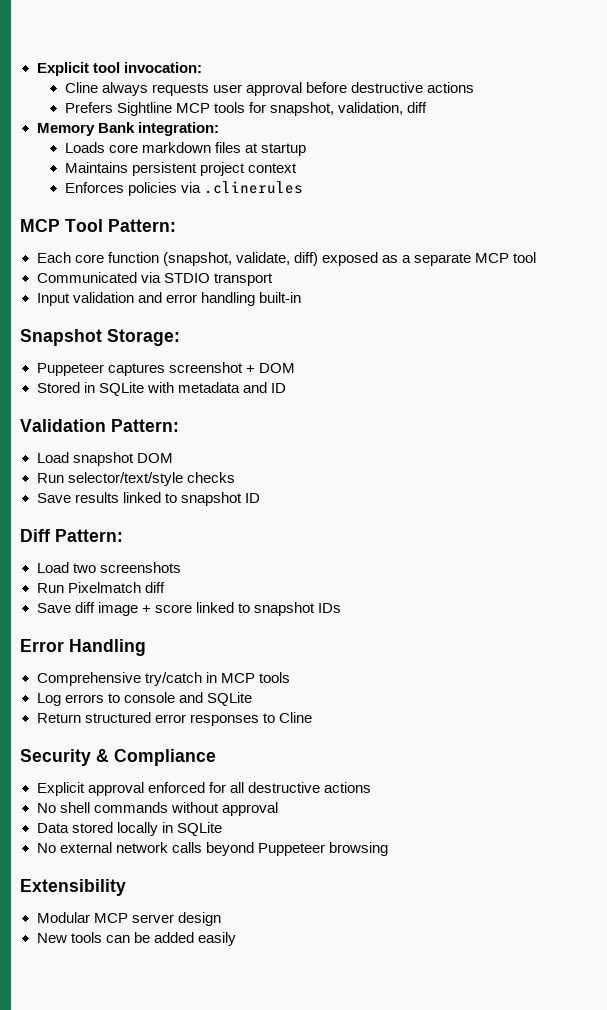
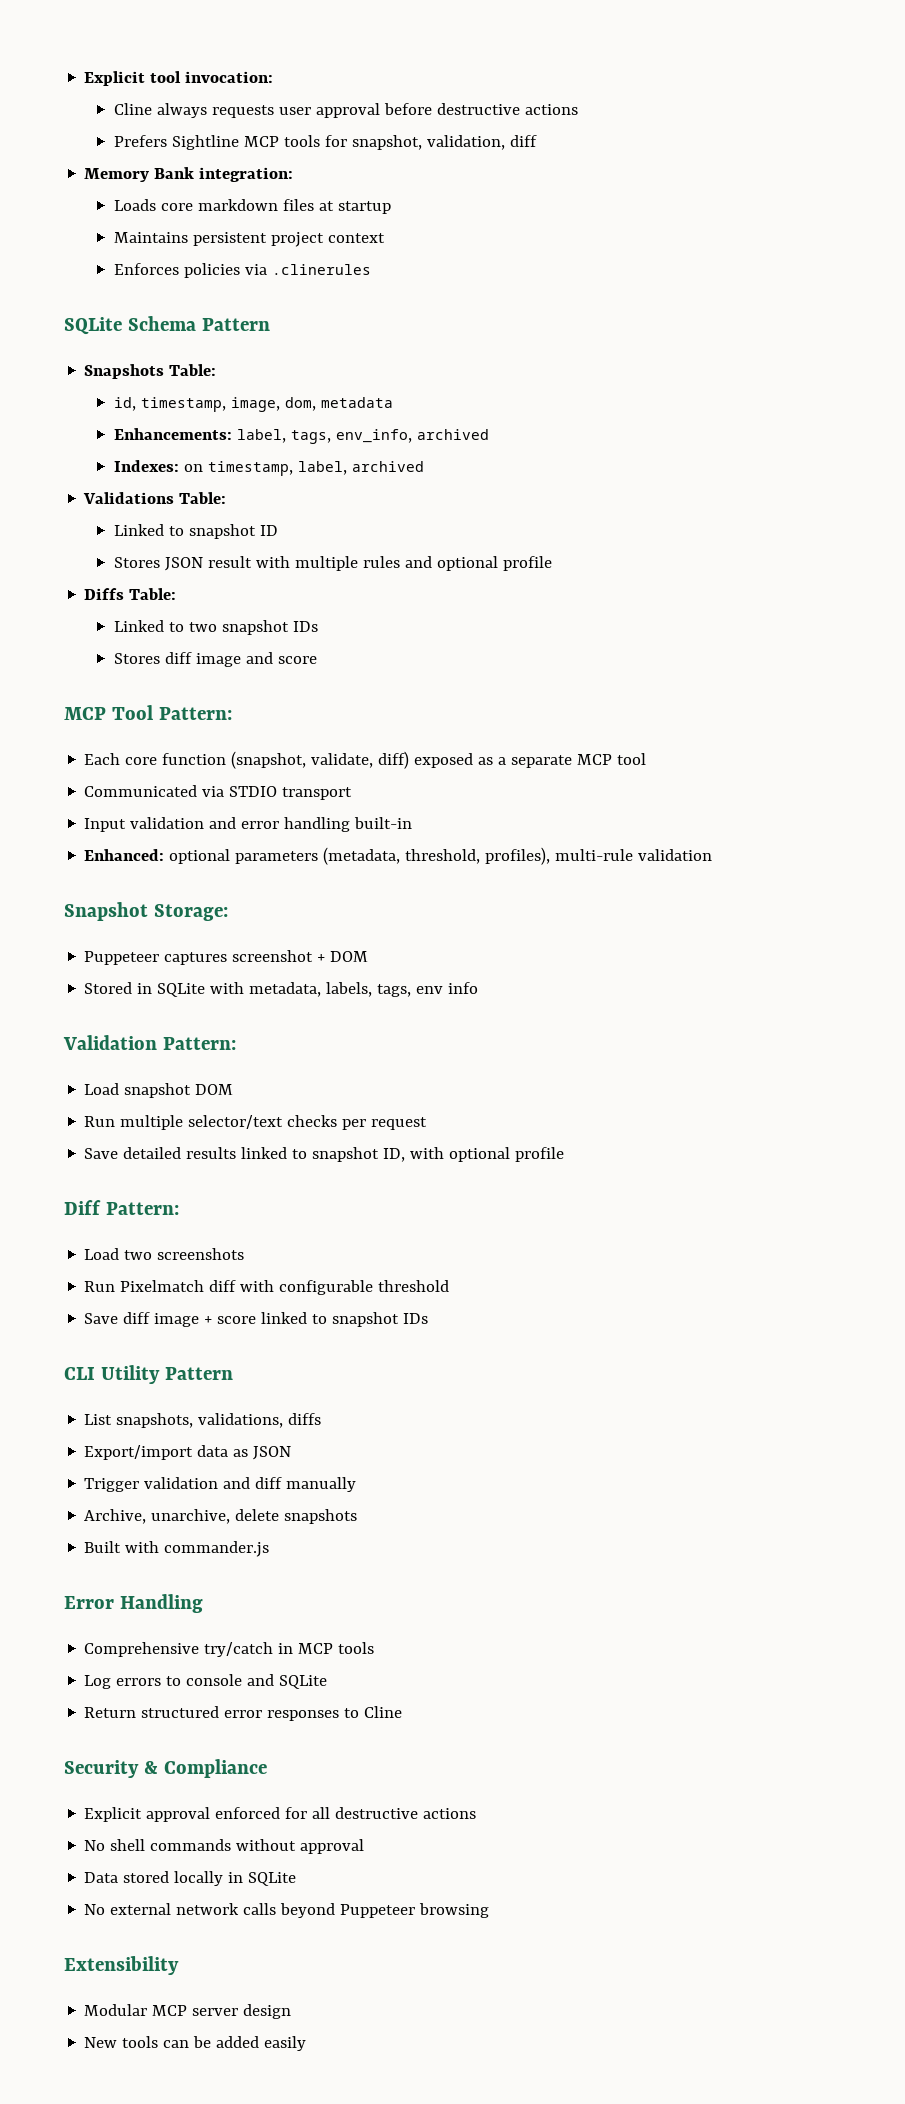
(303, 187) none -> [64,316,270,335] [84,364,217,379] [113,397,393,412] [113,428,489,444] [113,460,424,476] [83,492,227,504] [113,524,278,539] [113,556,552,571] [84,588,177,600] [113,620,318,635] [113,652,317,667] // SQLite Schema Pattern // Snapshots Table: // id, timestamp, image, dom, metadata // Enhancements: label, tags, env_info, archived // Indexes: on timestamp, label, archived // Validations Table: // Linked to snapshot ID // Stores JSON result with multiple rules and optional profile // Diffs Table: // Linked to two snapshot IDs // Stores diff image and score
(301, 297) none -> [84,847,713,865] // Enhanced: optional parameters (metadata, threshold, profiles), multi-rule validation
[177,382,286,393] metadata and ID -> [249,982,479,997] metadata, labels, tags, env info
[67,472,183,486] selector/text/style -> [120,1115,284,1130] multiple selector/text
[36,493,71,503] // Save -> [342,1117,428,1130] [84,1147,182,1159] per request // Save detailed
[244,493,260,503] ID -> [383,1147,565,1162] ID, with optional profile
(165, 587) none -> [240,1280,450,1295] with configurable threshold
(341, 608) none -> [64,1365,233,1384] [84,1413,322,1428] [84,1445,292,1460] [84,1477,357,1492] [84,1509,358,1524] [84,1541,270,1557] // CLI Utility Pattern // List snapshots, validations, diffs // Export/import data as JSON // Trigger validation and diff manually // Archive, unarchive, delete snapshots // Built with commander.js

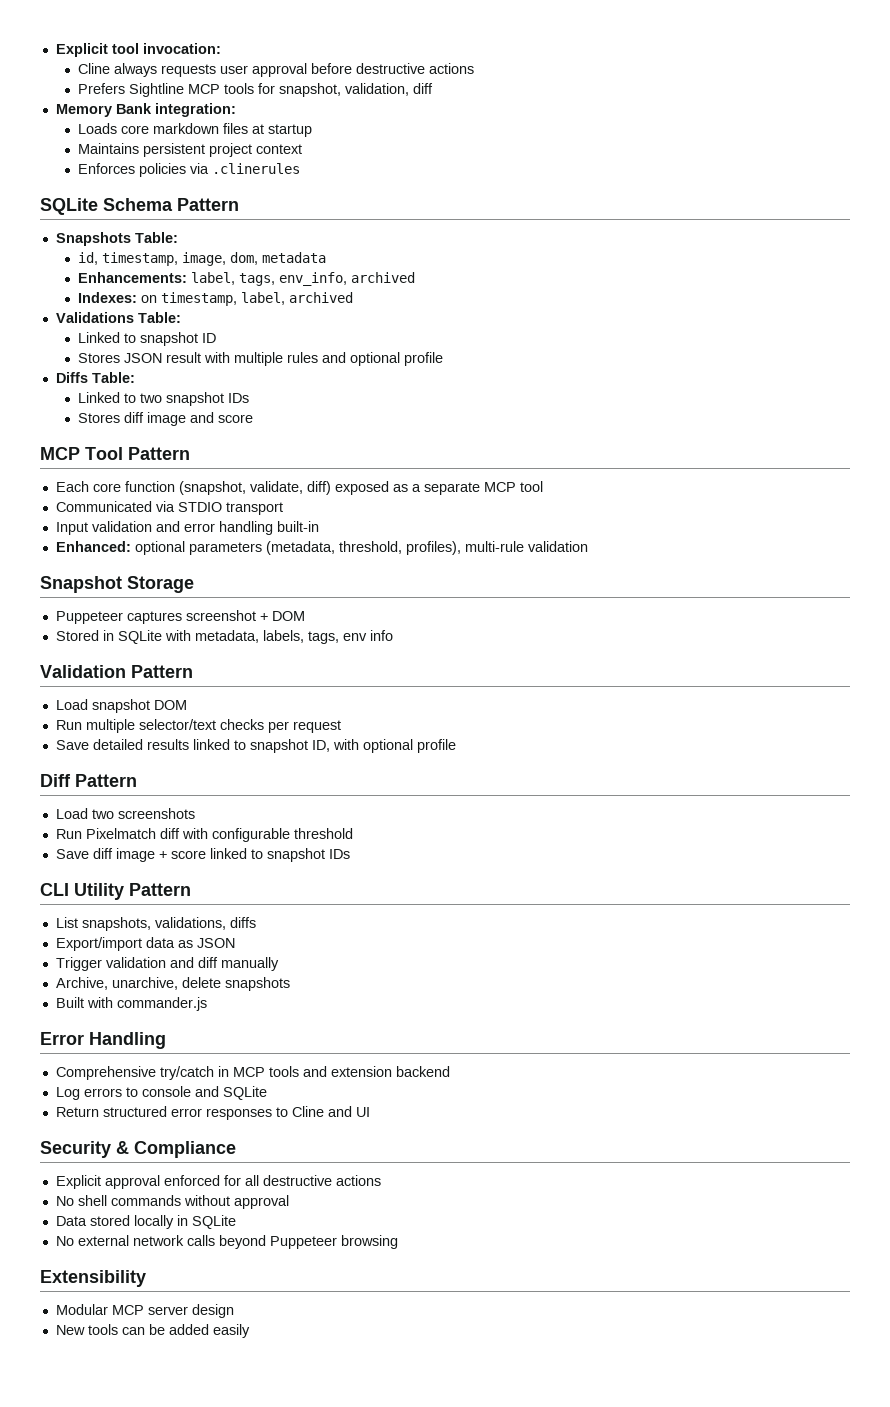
[158,707,232,720] Pattern: -> [128,447,190,460] Pattern
[153,904,228,921] Storage: -> [127,576,194,593] Storage
[162,1037,236,1050] Pattern: -> [131,665,193,678] Pattern
[105,1202,179,1215] Pattern: -> [75,774,137,787] Pattern
(375, 1648) none -> [302,1066,450,1077] and extension backend
(403, 1712) none -> [327,1106,370,1117] and UI

